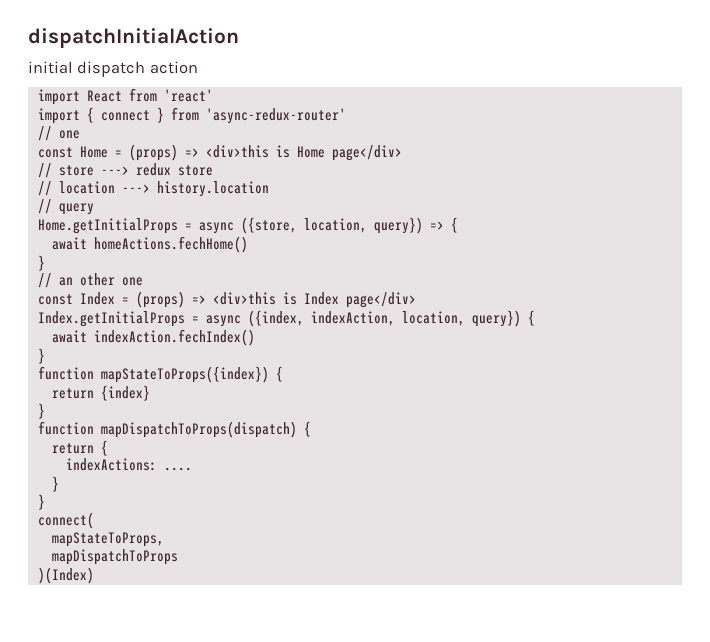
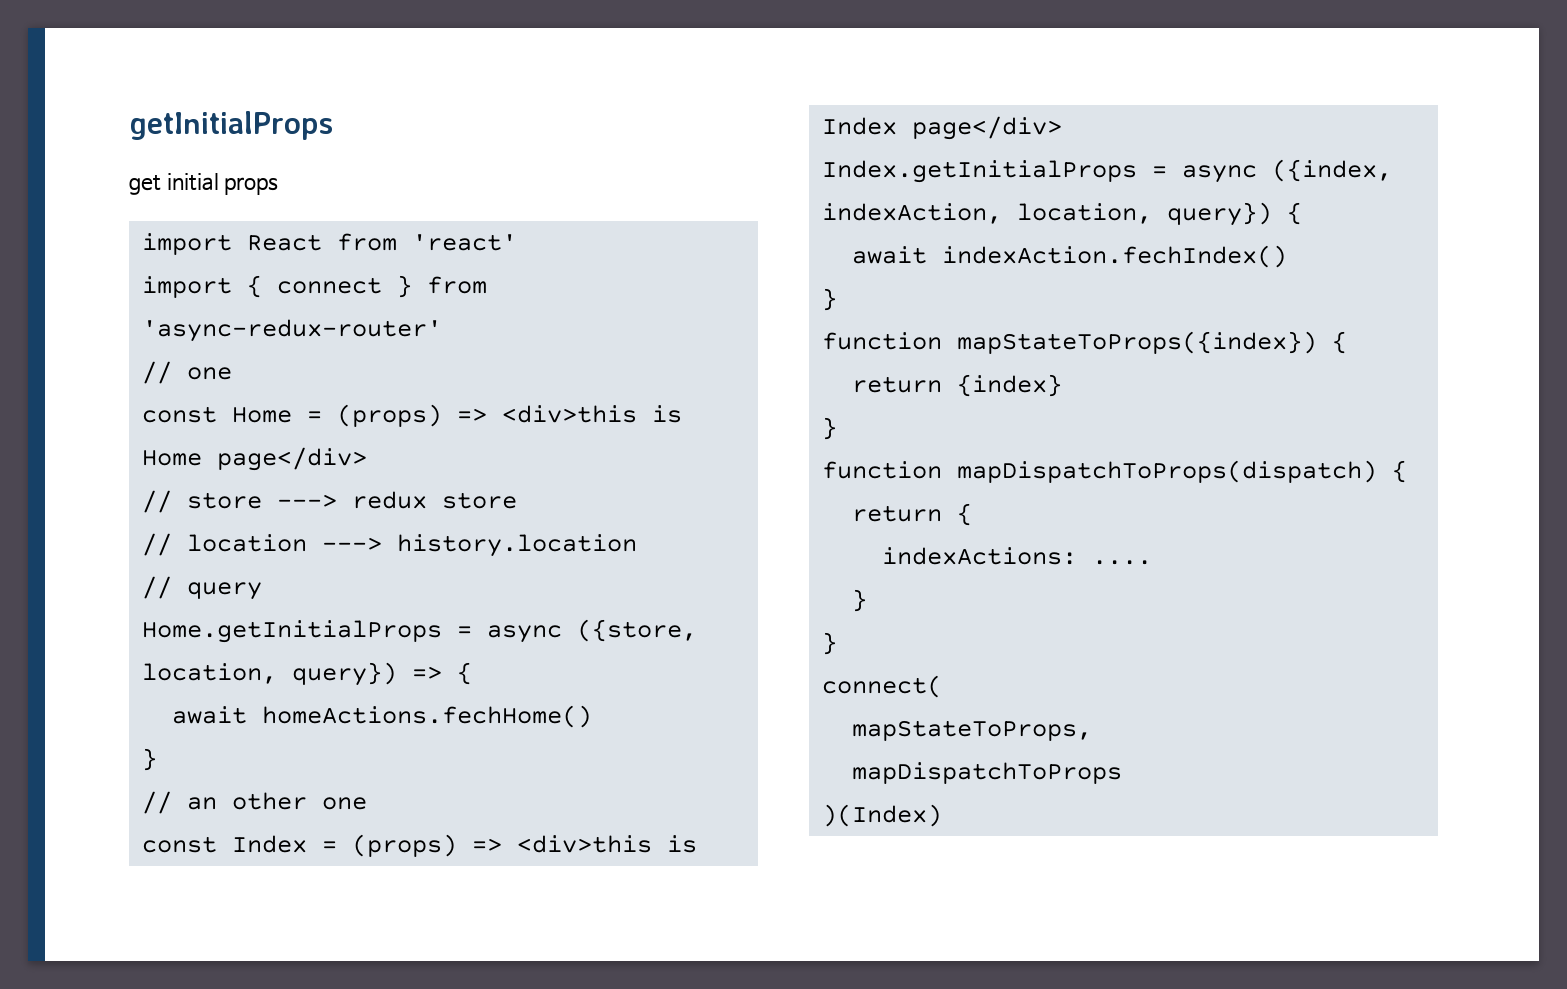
[28,28,239,48] [28,61,198,77] dispatchInitialAction // initial dispatch action -> [129,111,333,140] [129,173,279,195] getInitialProps // get initial props

